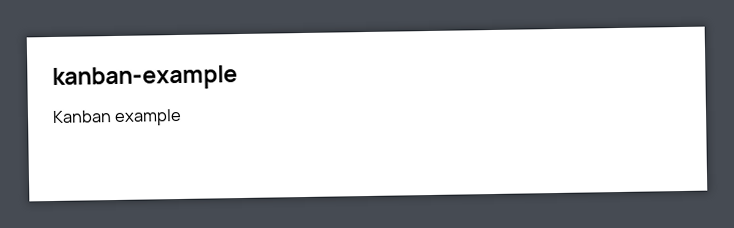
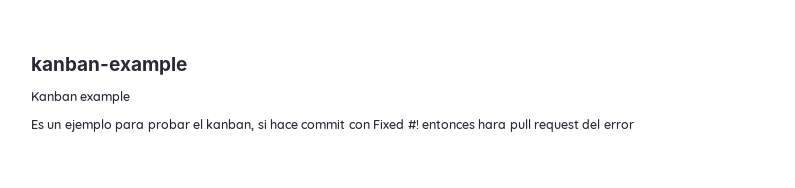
(183, 117) none -> [31,119,634,132] // Es un ejemplo para probar el kanban, si hace commit con Fixed #! entonces hara pull request del error

